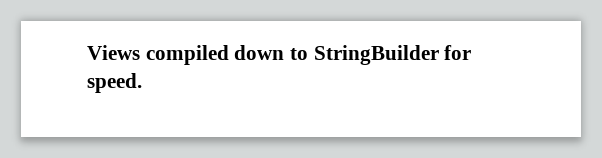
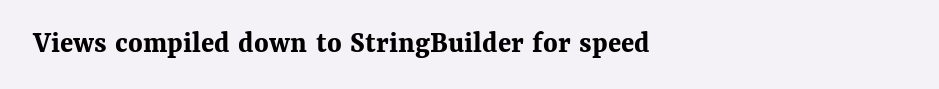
[87,73,142,93] speed. -> [579,31,651,58] speed

